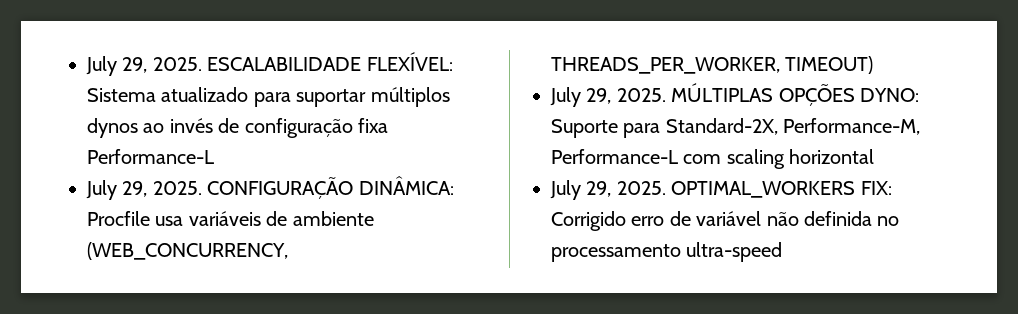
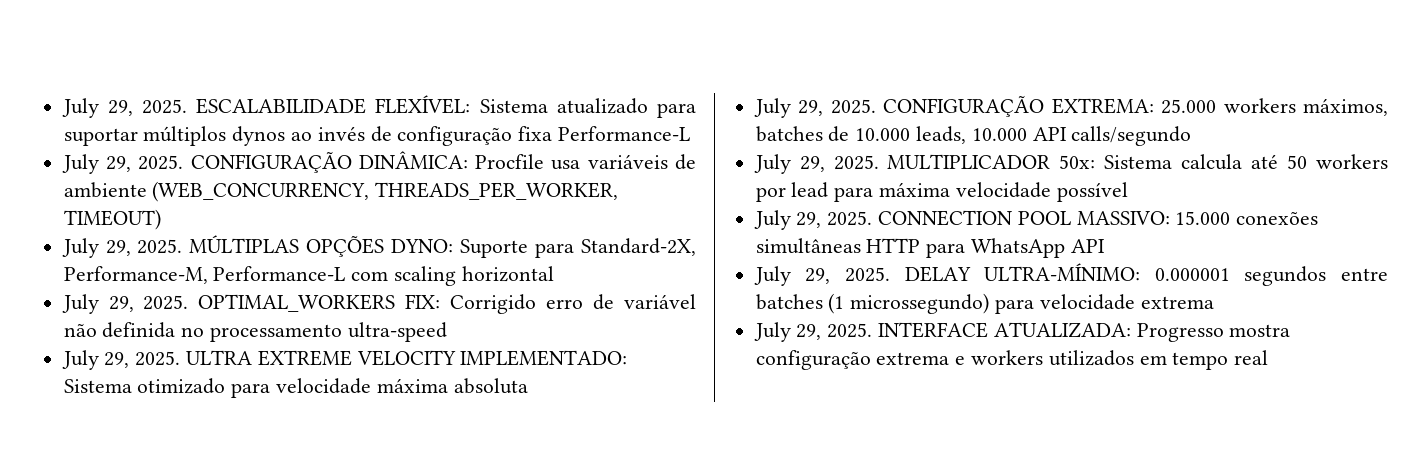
(783, 252) none -> [61,350,628,370] [63,378,528,398] [753,95,1388,118] [755,126,1192,146] [753,154,1388,174] [755,182,1128,202] [753,210,1319,230] [755,238,1105,258] [753,263,1388,286] [755,293,1214,314] [753,322,1291,342] [755,350,1269,370] // July 29, 2025. ULTRA EXTREME VELOCITY IMPLEMENTADO: Sistema otimizado para velocidade máxima absoluta // July 29, 2025. CONFIGURAÇÃO EXTREMA: 25.000 workers máximos, batches de 10.000 leads, 10.000 API calls/segundo // July 29, 2025. MULTIPLICADOR 50x: Sistema calcula até 50 workers por lead para máxima velocidade possível // July 29, 2025. CONNECTION POOL MASSIVO: 15.000 conexões simultâneas HTTP para WhatsApp API // July 29, 2025. DELAY ULTRA-MÍNIMO: 0.000001 segundos entre batches (1 microssegundo) para velocidade extrema // July 29, 2025. INTERFACE ATUALIZADA: Progresso mostra configuração extrema e workers utilizados em tempo real

